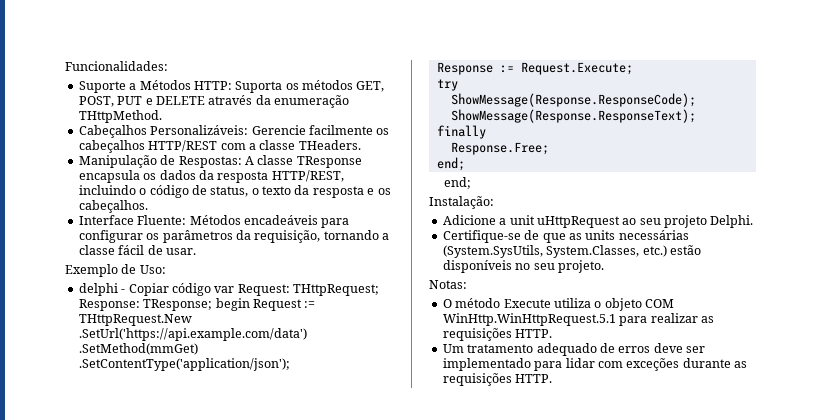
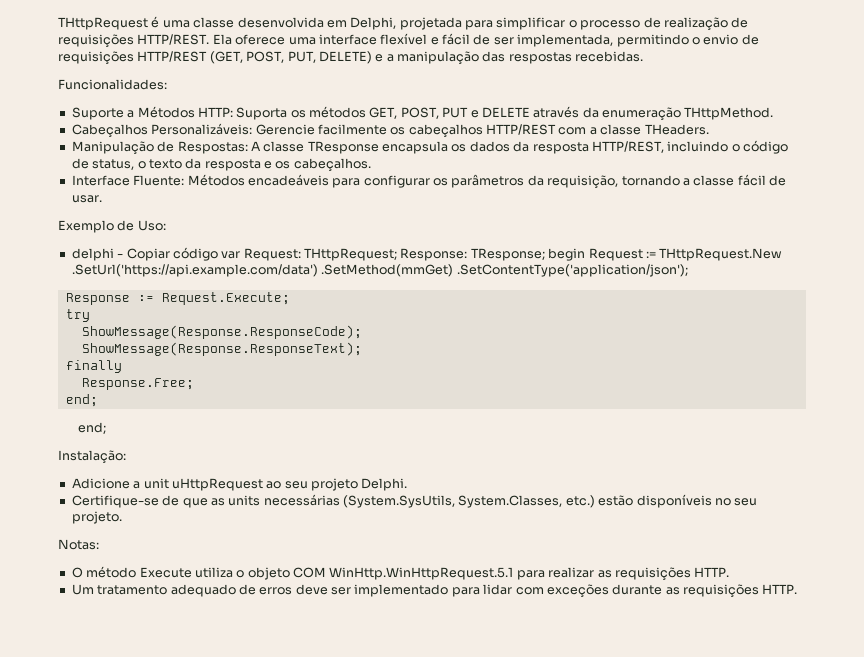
(65, 66) none -> [58,16,749,31] [58,33,759,48] [58,51,644,65] THttpRequest é uma classe desenvolvida em Delphi, projetada para simplificar o processo de realização de requisições HTTP/REST. Ela oferece uma interface flexível e fácil de ser implementada, permitindo o envio de requisições HTTP/REST (GET, POST, PUT, DELETE) e a manipulação das respostas recebidas. //

